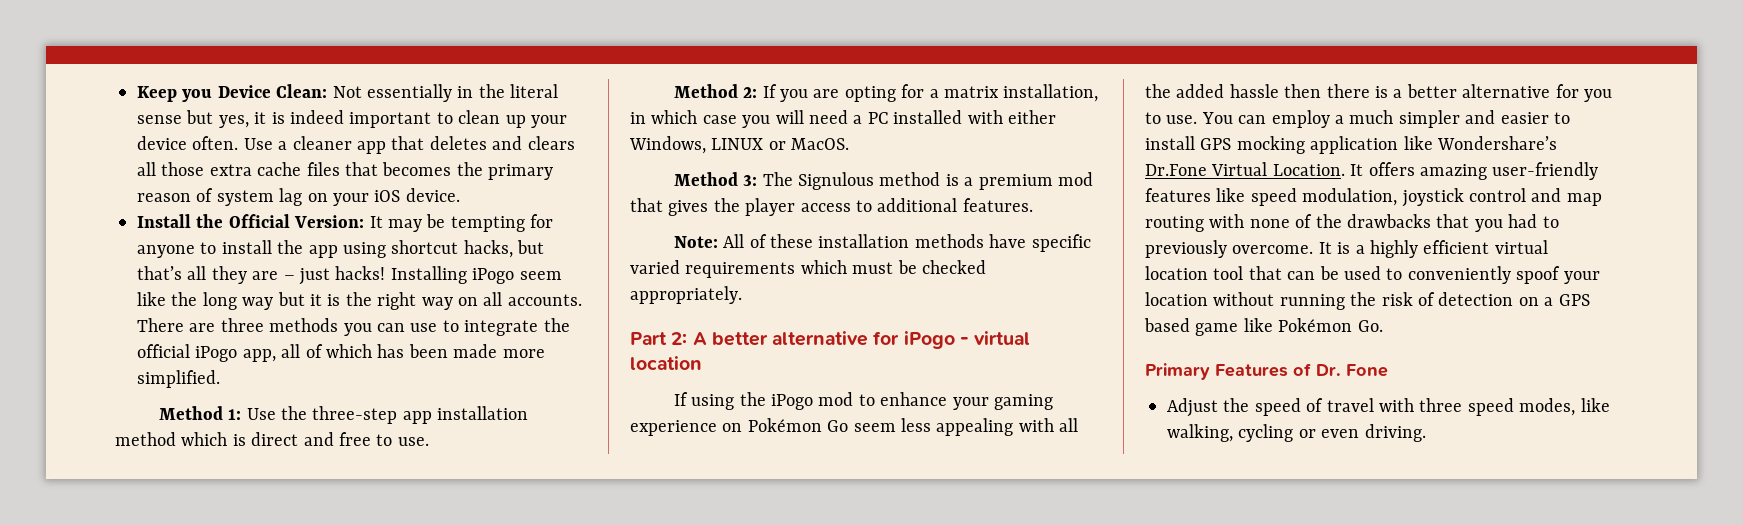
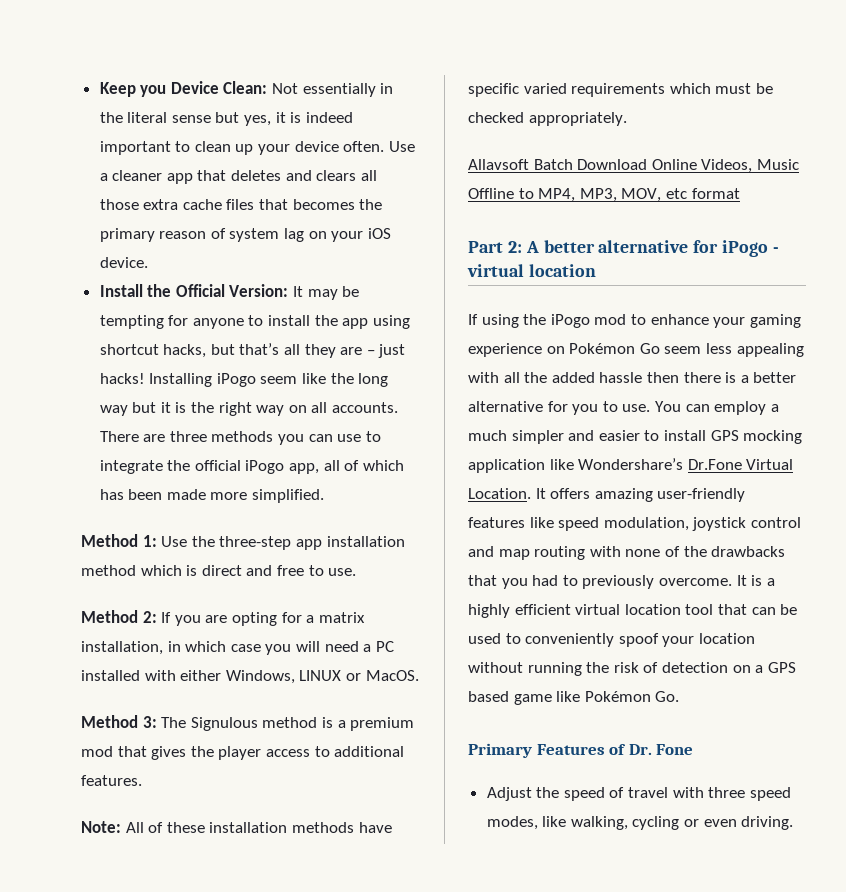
(742, 295) none -> [468,159,799,173] [468,188,740,202] // Allavsoft Batch Download Online Videos, Music Offline to MP4, MP3, MOV, etc format

